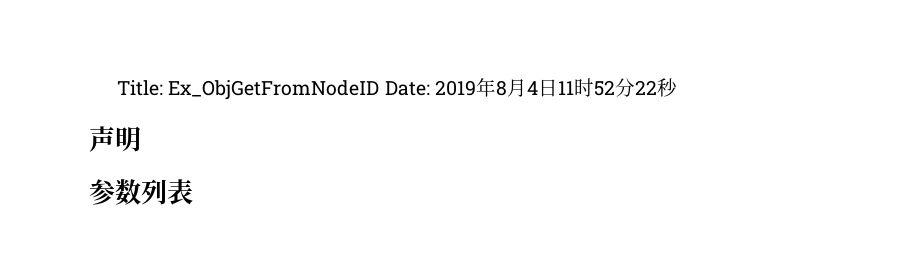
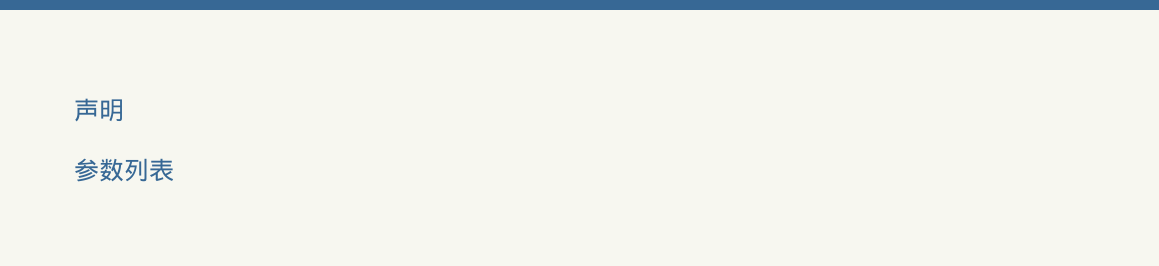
[117,78,677,100] Title: Ex_ObjGetFromNodeID Date: 2019年8月4日11时52分22秒 // -> (74, 110) none

